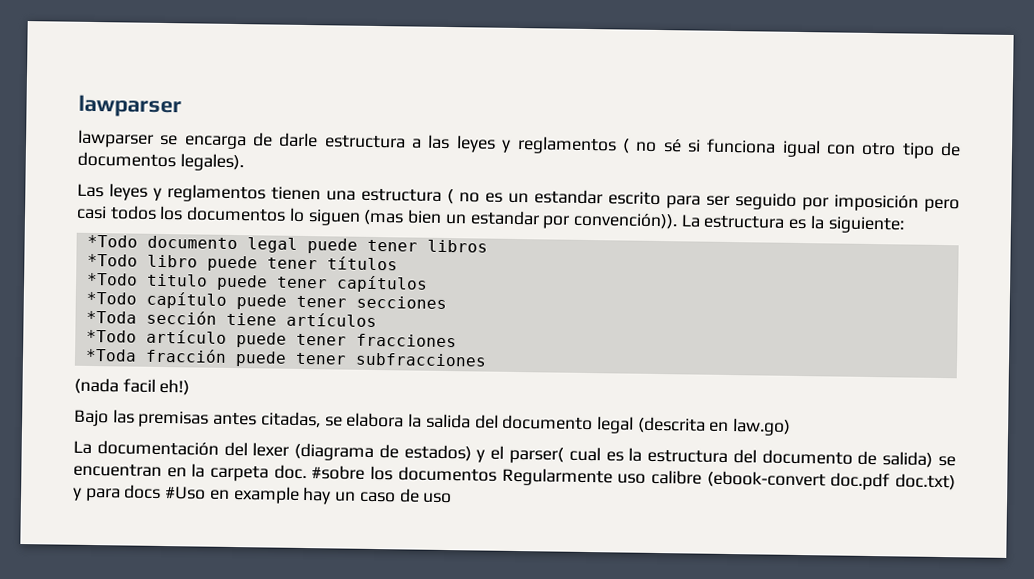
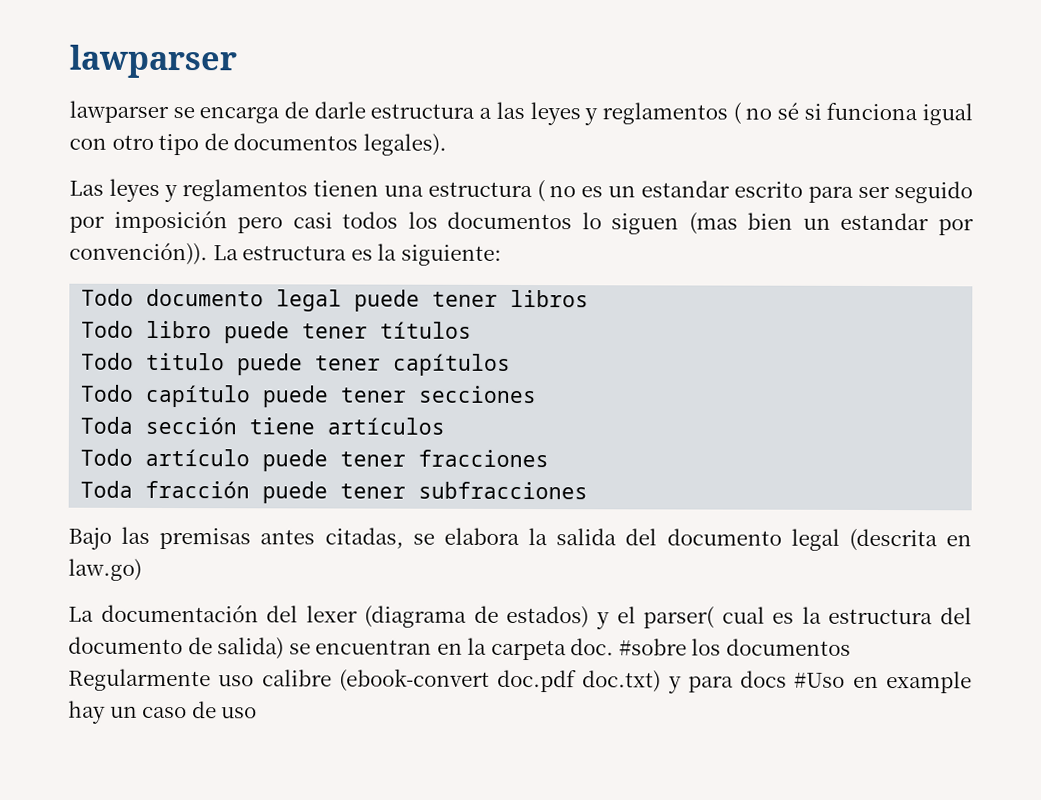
[86,234,138,248] *Todo -> [81,288,135,306] Todo
[86,253,138,267] *Todo -> [81,320,135,338] Todo
[86,272,138,286] *Todo -> [81,352,135,370] Todo
[85,291,137,305] *Todo -> [80,384,135,402] Todo
[85,310,137,324] *Toda -> [80,416,134,434] Toda
[85,329,137,343] *Todo -> [80,448,134,466] Todo
[84,348,137,362] *Toda -> [80,480,134,498] Toda
[74,377,191,396] // (nada facil eh!) -> (589, 490) none

